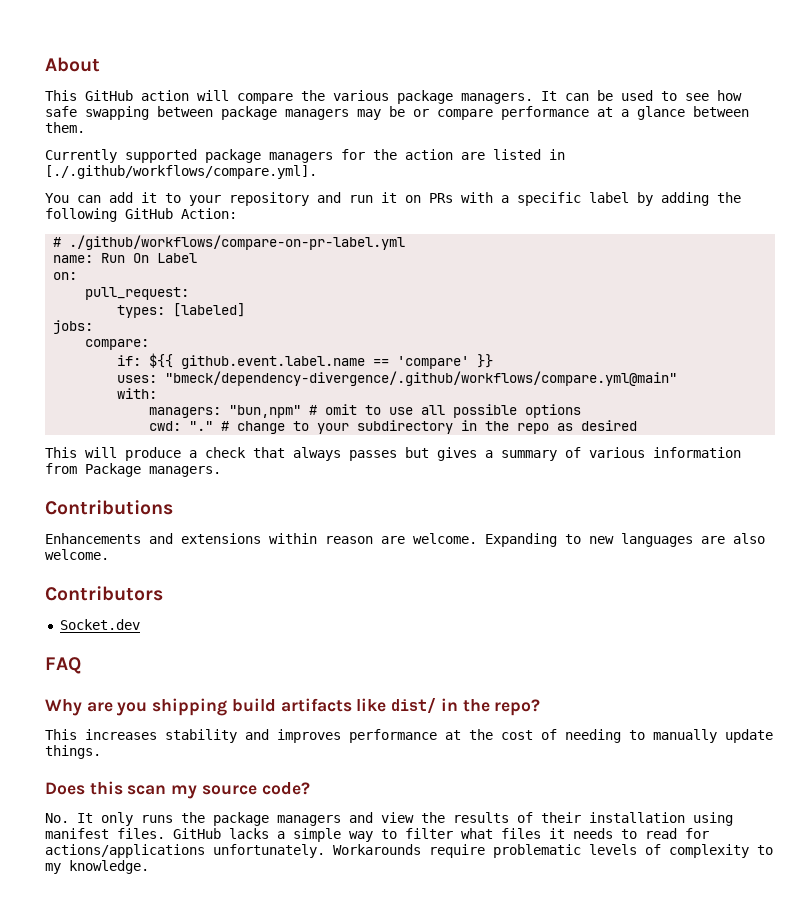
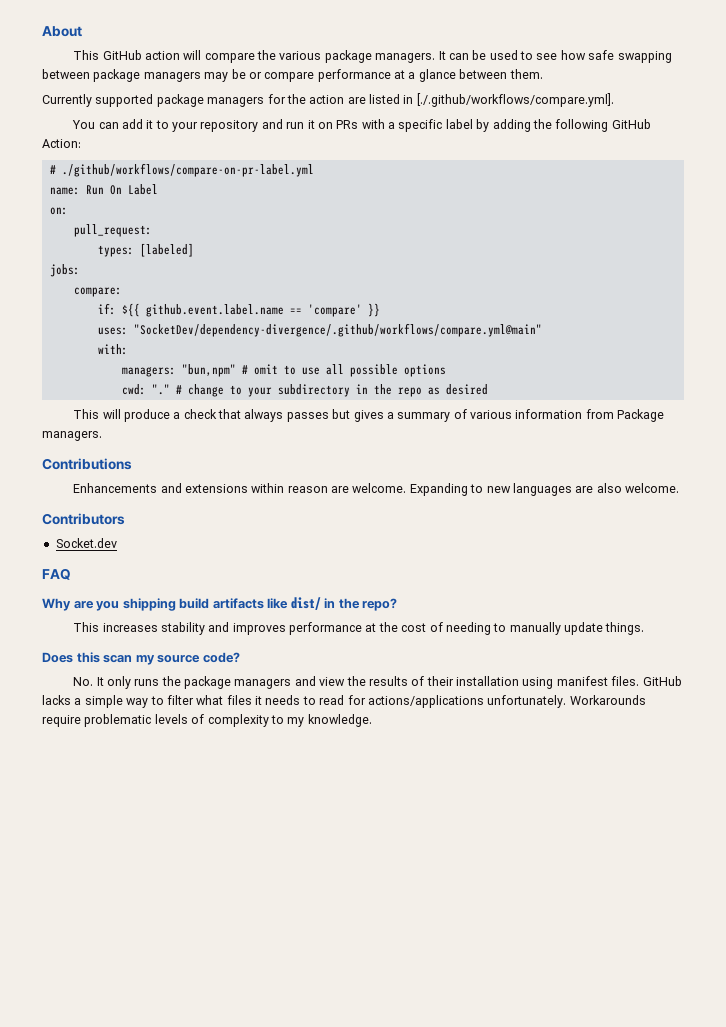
[165,371,678,386] "bmeck/dependency-divergence/.github/workflows/compare.yml@main" -> [133,323,542,337] "SocketDev/dependency-divergence/.github/workflows/compare.yml@main"

